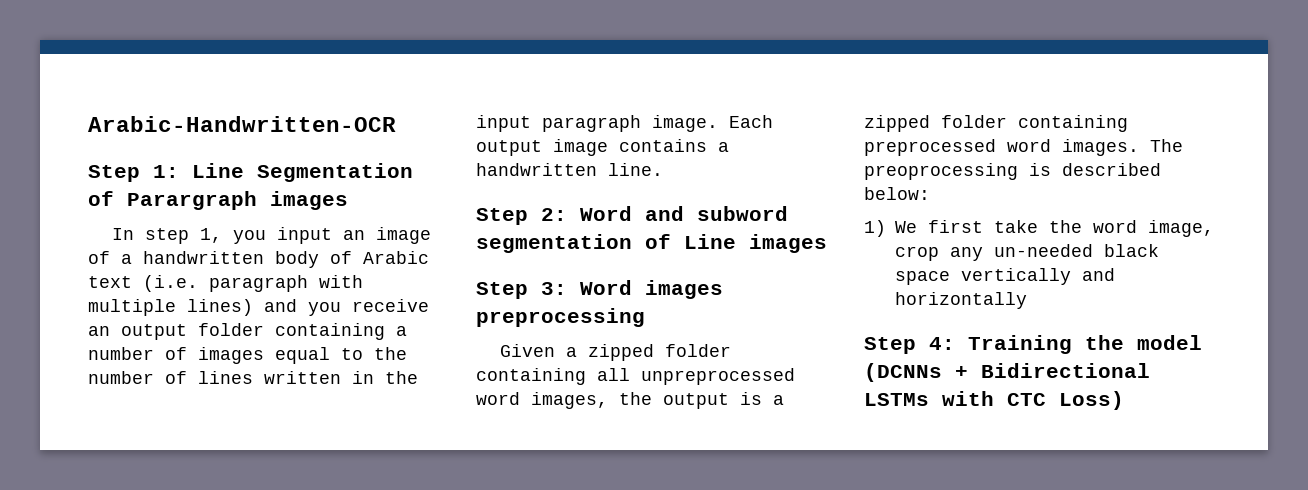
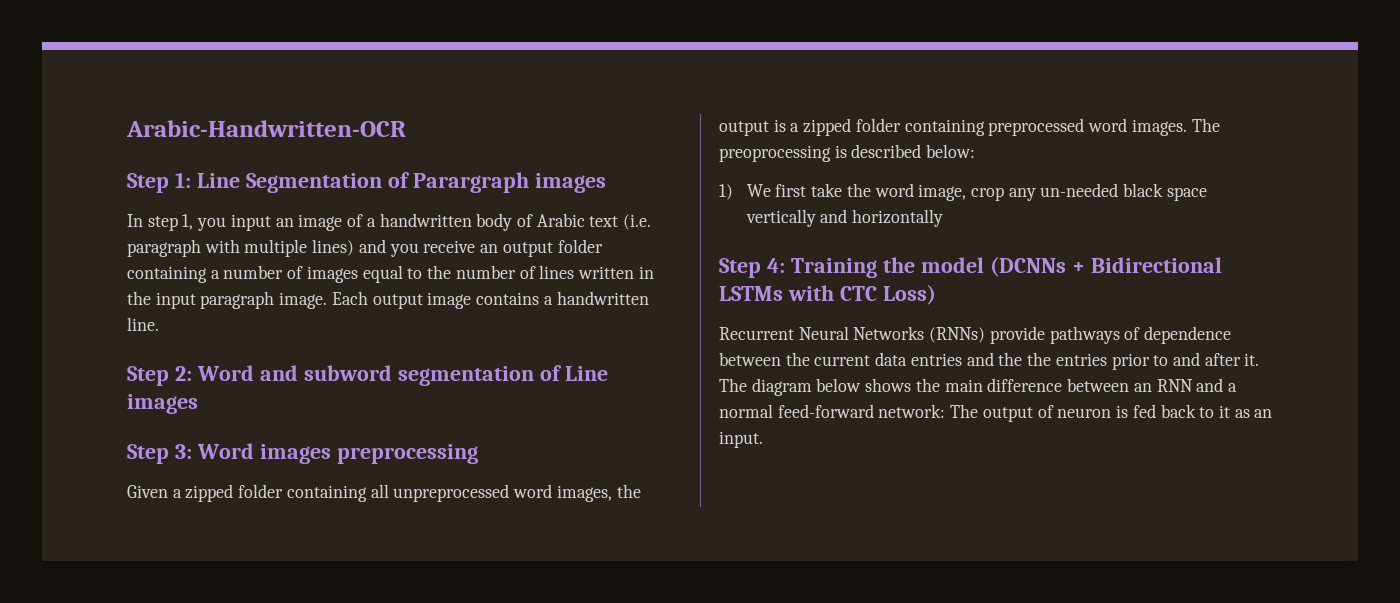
(1124, 400) none -> [719,326,1232,344] [719,352,1260,370] [719,378,1237,396] [719,404,1273,422] [719,431,763,448] // Recurrent Neural Networks (RNNs) provide pathways of dependence between the current data entries and the the entries prior to and after it. The diagram below shows the main difference between an RNN and a normal feed-forward network: The output of neuron is fed back to it as an input.

